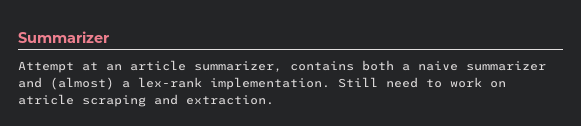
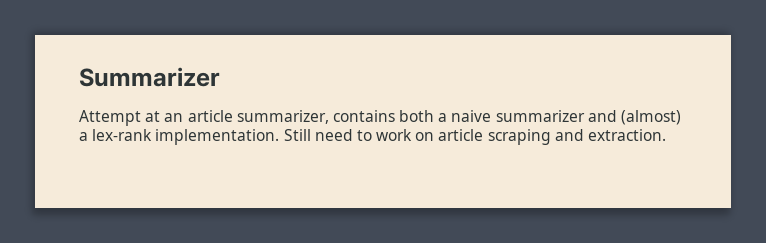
[18,94,74,105] atricle -> [438,129,484,141] article

